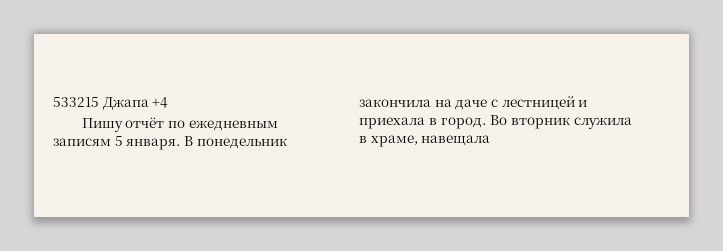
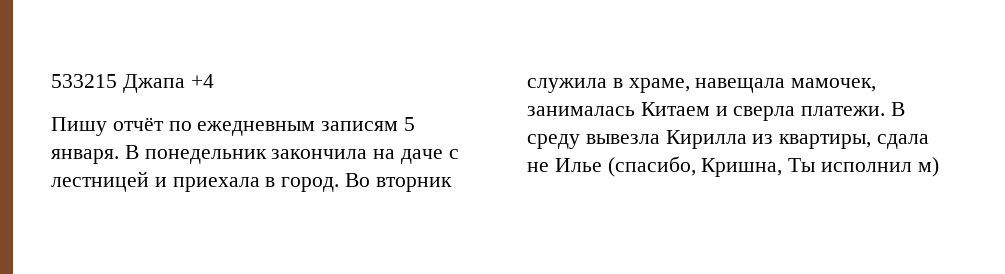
(491, 140) none -> [791,78,877,92] [527,102,906,121] [527,130,930,149] [527,156,939,177] мамочек, занималась Китаем и сверла платежи. В среду вывезла Кирилла из квартиры, сдала не Илье (спасибо, Кришна, Ты исполнил м)

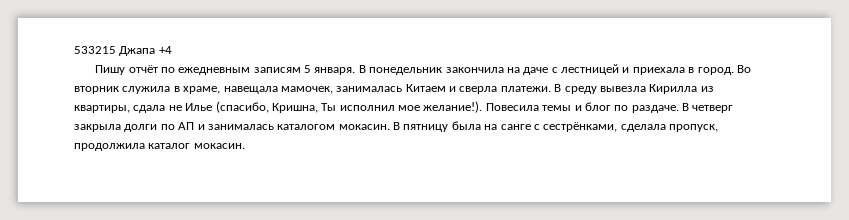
[917,157,939,177] м) -> [398,101,734,113] [74,121,718,132] [74,143,245,151] мое желание!). Повесила темы и блог по раздаче. В четверг закрыла долги по АП и занималась каталогом мокасин. В пятницу была на санге с сестрёнками, сделала пропуск, продолжила каталог мокасин.

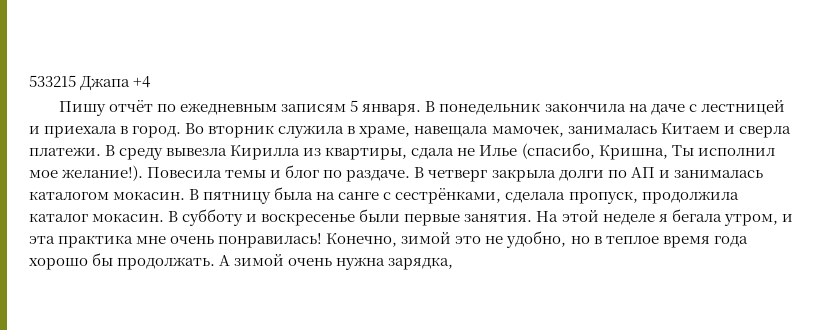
(245, 146) none -> [168,209,793,226] [29,231,748,248] [29,253,454,270] В субботу и воскресенье были первые занятия. На этой неделе я бегала утром, и эта практика мне очень понравилась! Конечно, зимой это не удобно, но в теплое время года хорошо бы продолжать. А зимой очень нужна зарядка,

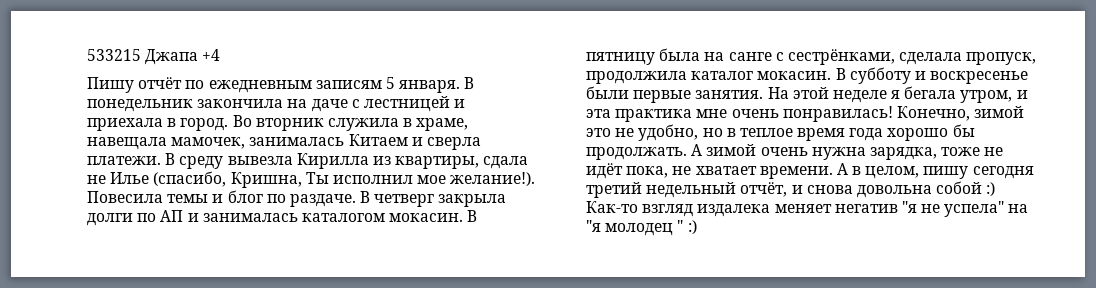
(454, 263) none -> [941,147,1004,156] [586,163,1034,179] [586,181,996,198] [586,201,1029,217] [586,220,697,236] тоже не идёт пока, не хватает времени. А в целом, пишу сегодня третий недельный отчёт, и снова довольна собой :) Как-то взгляд издалека меняет негатив "я не успела" на "я молодец " :)

